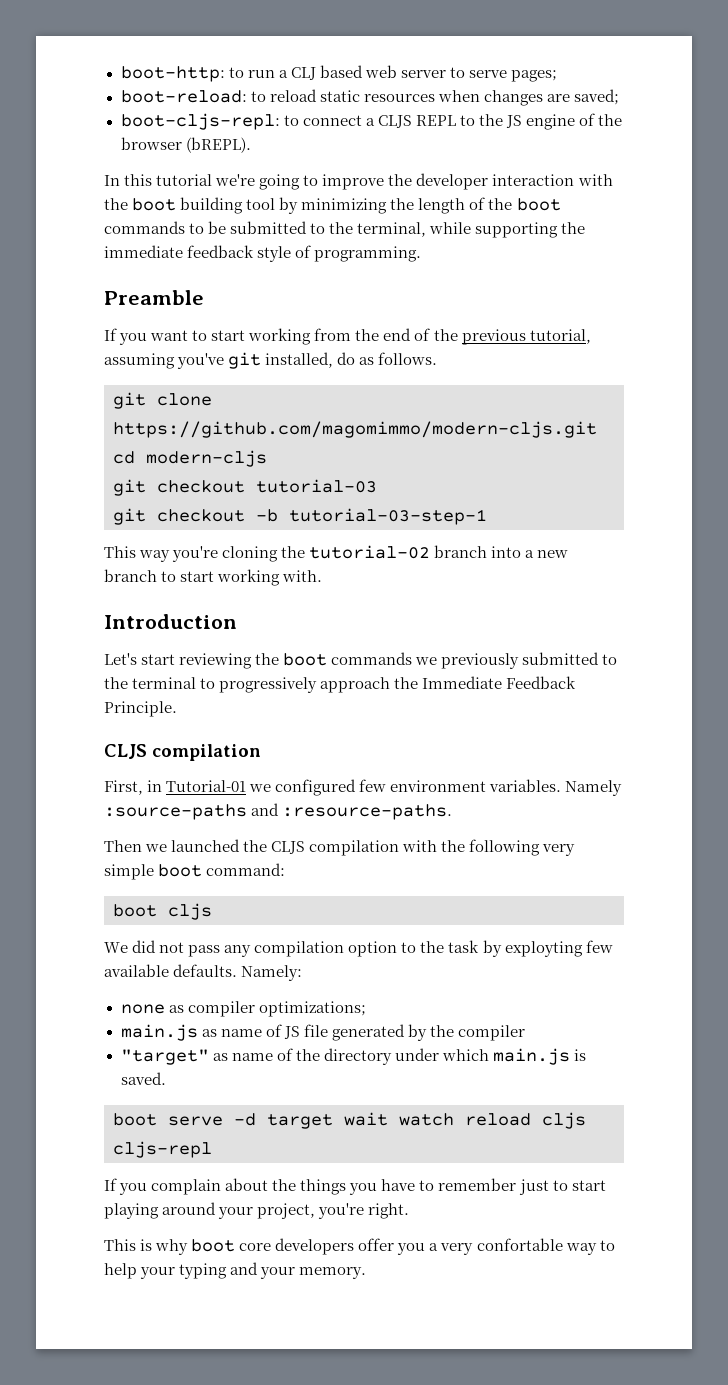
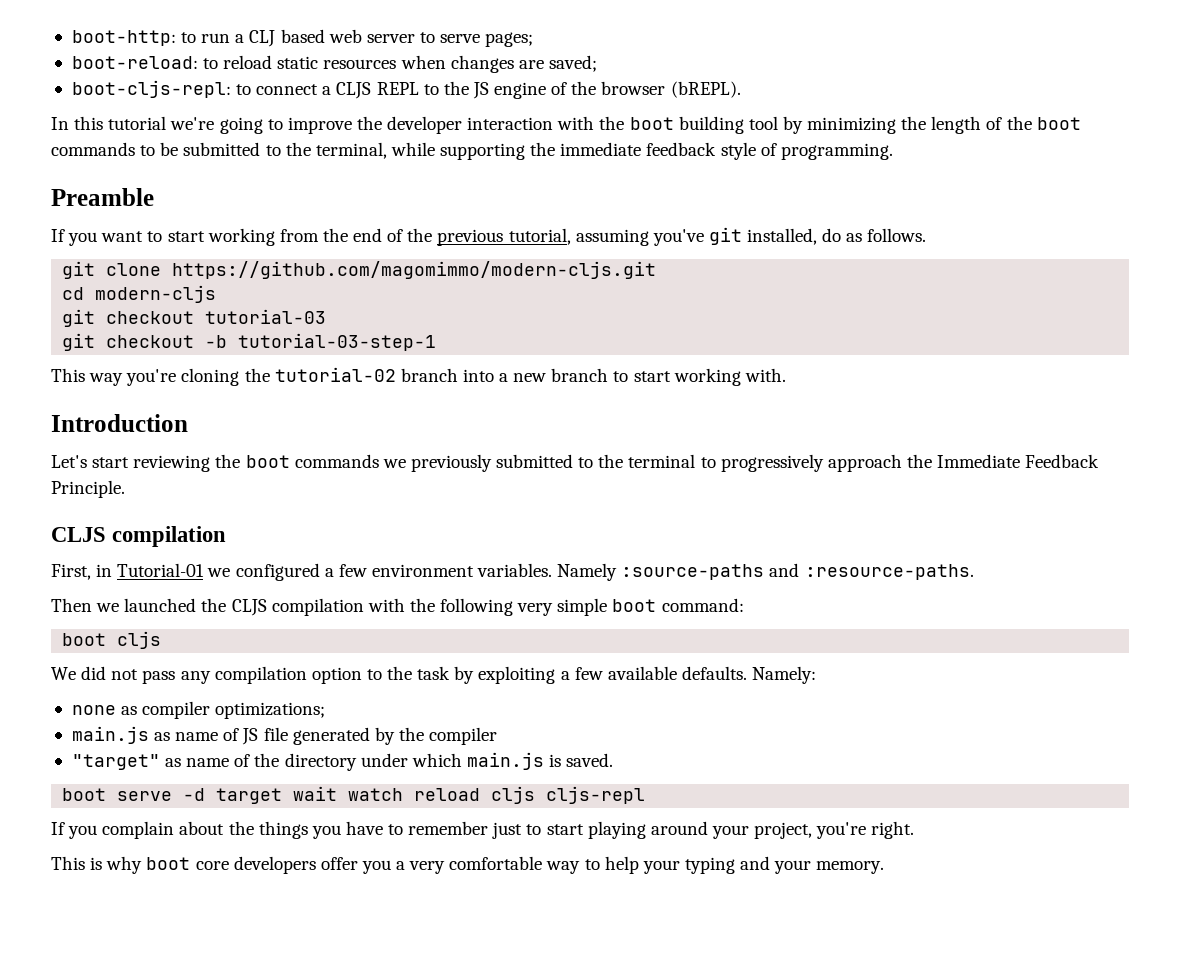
(357, 787) none -> [324,568,334,577] a
[504,941,583,957] exployting -> [478,666,570,684] exploiting a
[476,1238,563,1251] confortable -> [449,856,543,870] comfortable

